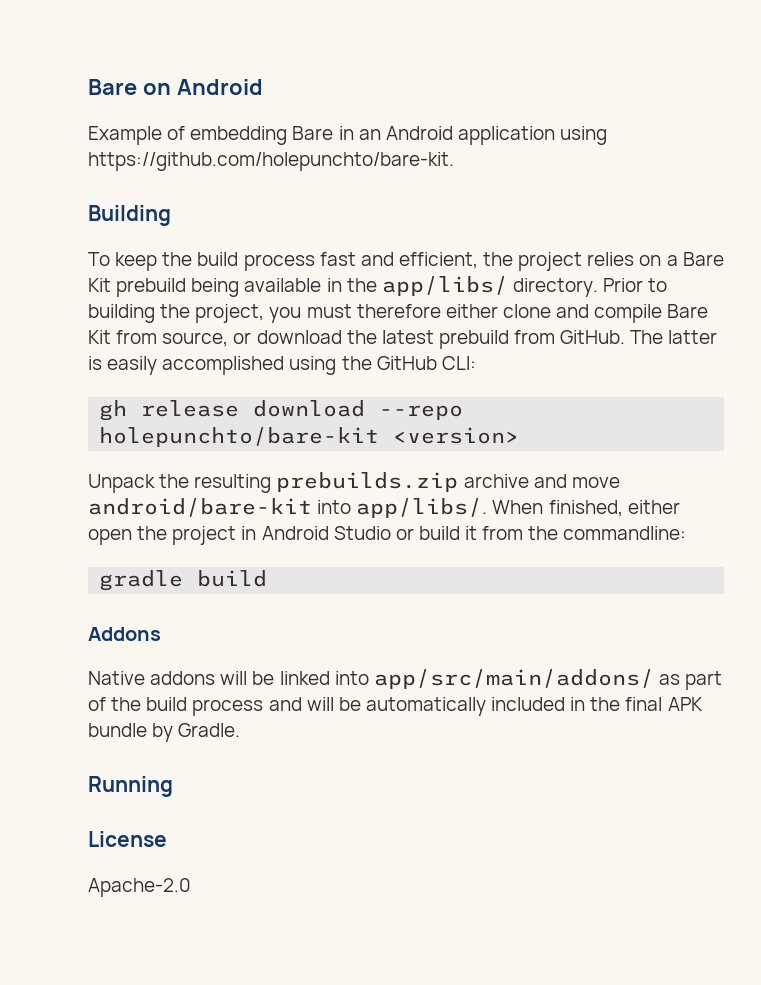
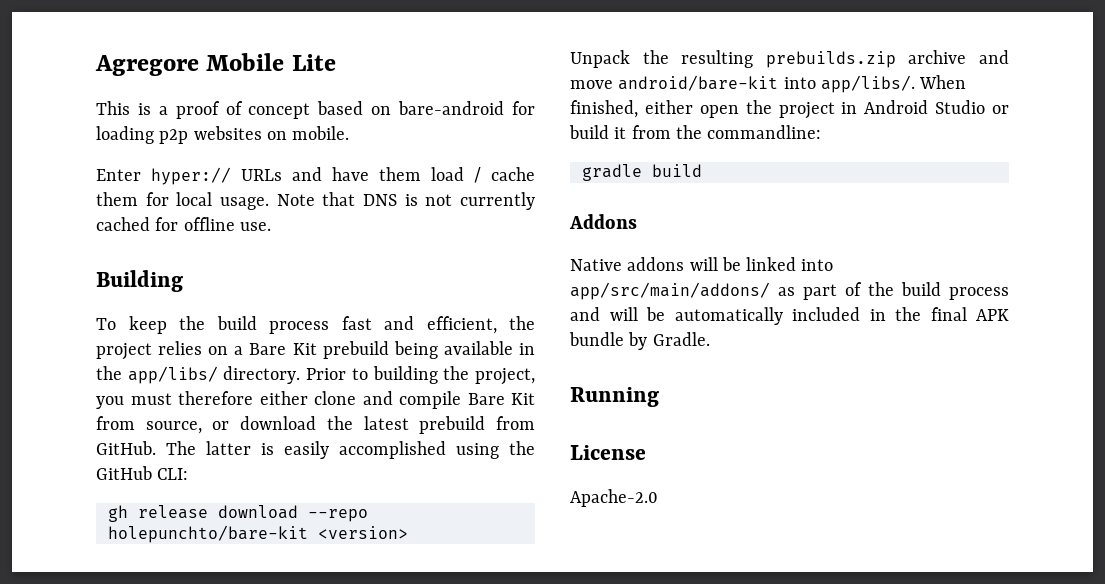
[88,79,263,95] [88,126,608,145] [88,152,454,171] Bare on Android // Example of embedding Bare in an Android application using https://github.com/holepunchto/bare-kit. -> [95,53,336,76] [96,101,536,119] [96,126,350,144] [96,167,535,185] [96,192,535,210] [96,217,271,231] Agregore Mobile Lite // This is a proof of concept based on bare-android for loading p2p websites on mobile. // Enter hyper:// URLs and have them load / cache them for local usage. Note that DNS is not currently cached for offline use.

